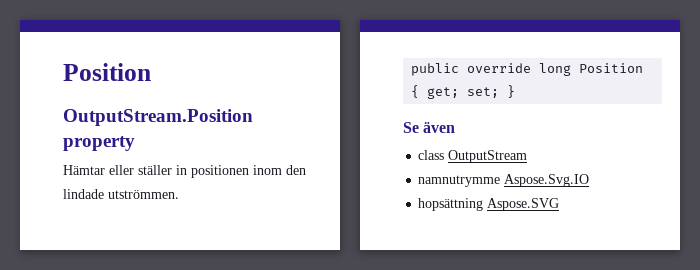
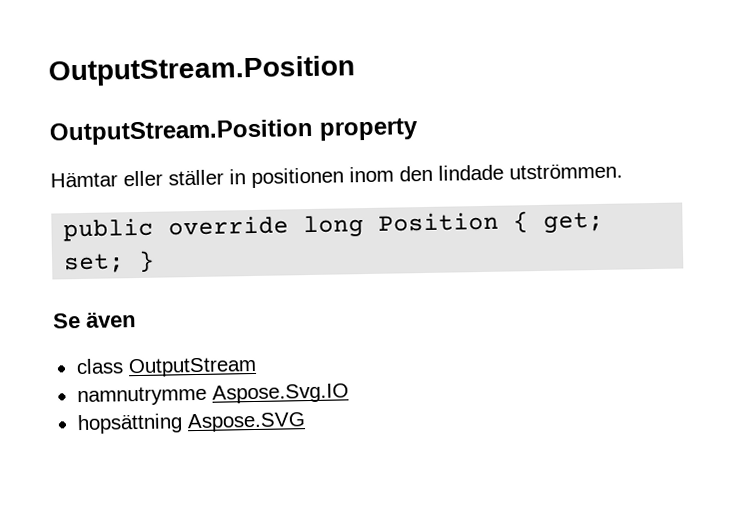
[63,63,151,81] Position -> [48,55,355,87] OutputStream.Position

